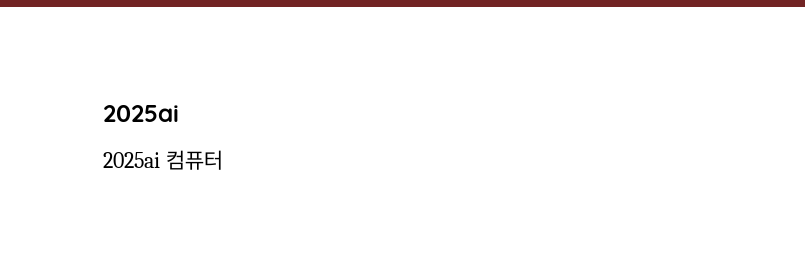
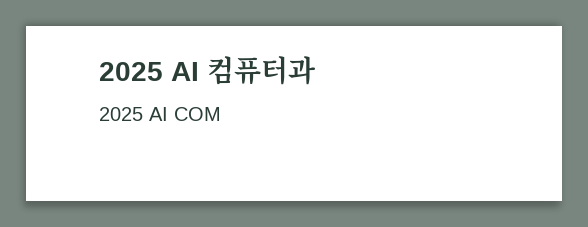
[103,105,179,122] [103,150,223,170] 2025ai // 2025ai 컴퓨터 -> [99,56,316,85] [99,107,221,121] 2025 AI 컴퓨터과 // 2025 AI COM

